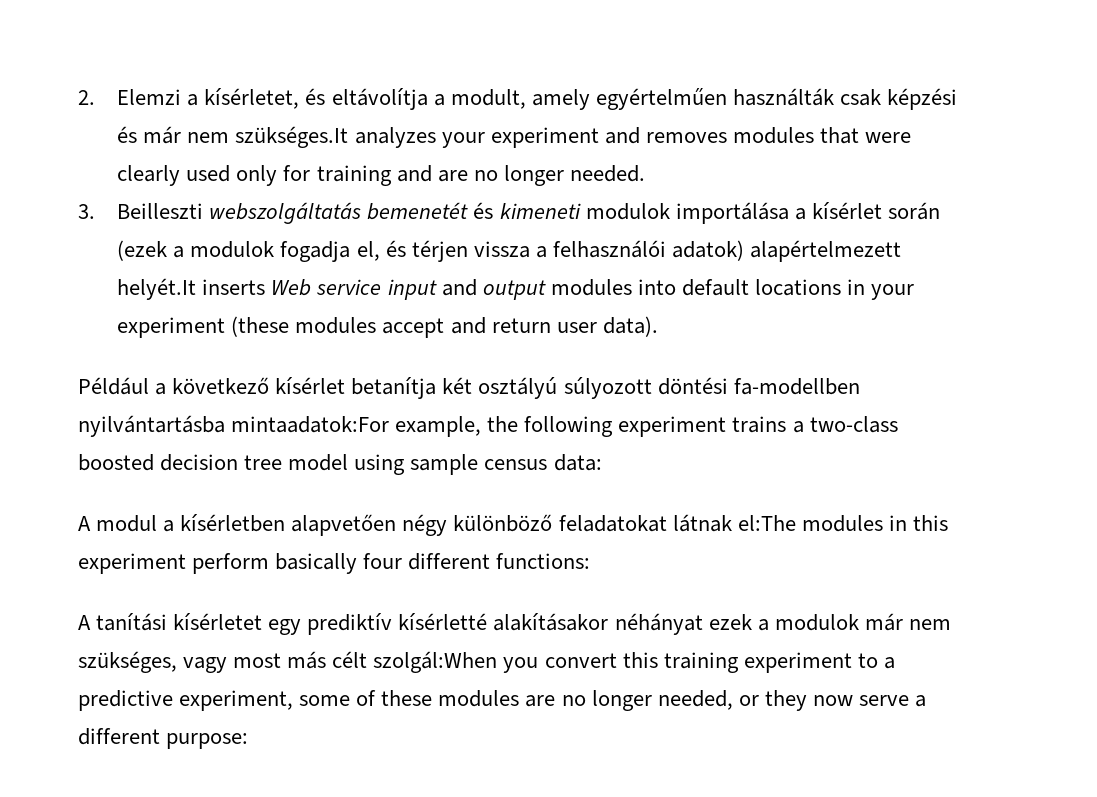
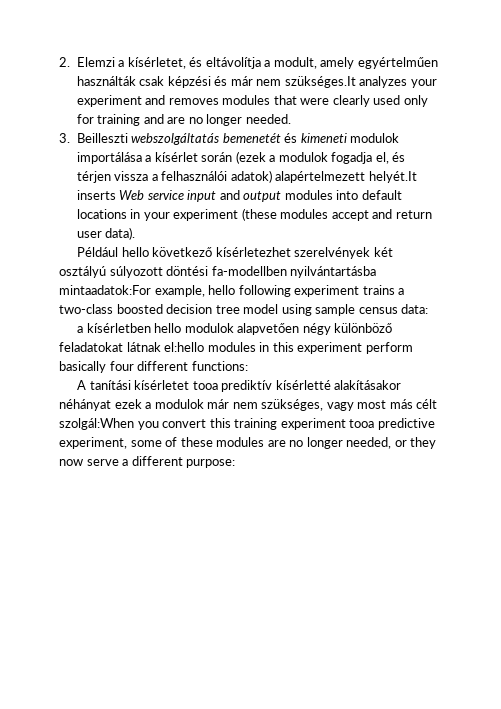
[155,377,437,399] a következő kísérlet betanítja -> [121,247,371,259] hello következő kísérletezhet szerelvények
[487,416,519,432] the -> [208,285,236,295] hello
[78,514,286,532] A modul a kísérletben -> [76,323,234,333] a kísérletben hello modulok
[737,515,796,531] el:The -> [164,342,205,352] el:hello
[268,619,302,635] egy -> [192,381,218,390] tooa
[857,653,895,669] to a -> [349,419,375,428] tooa

